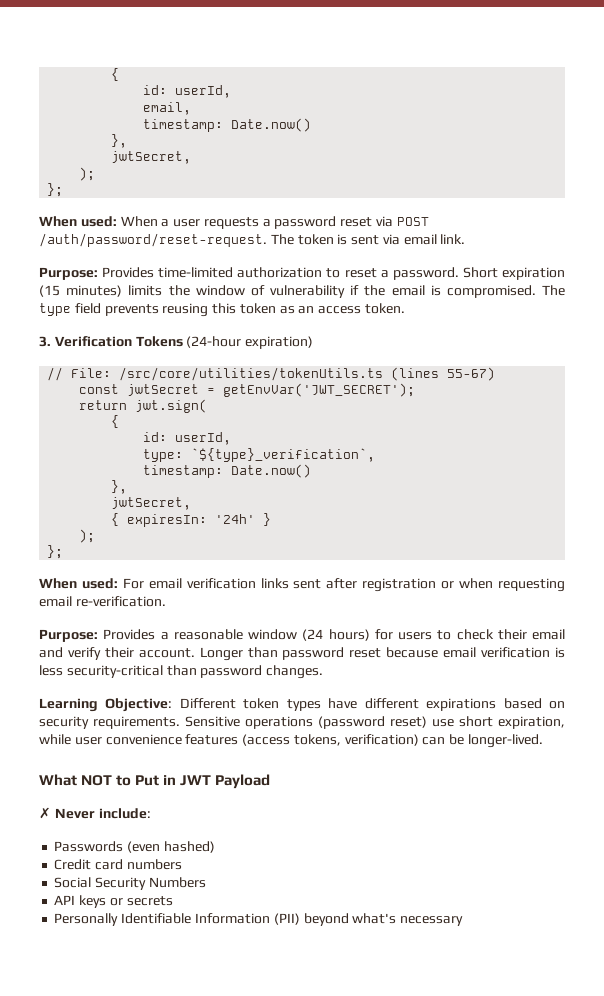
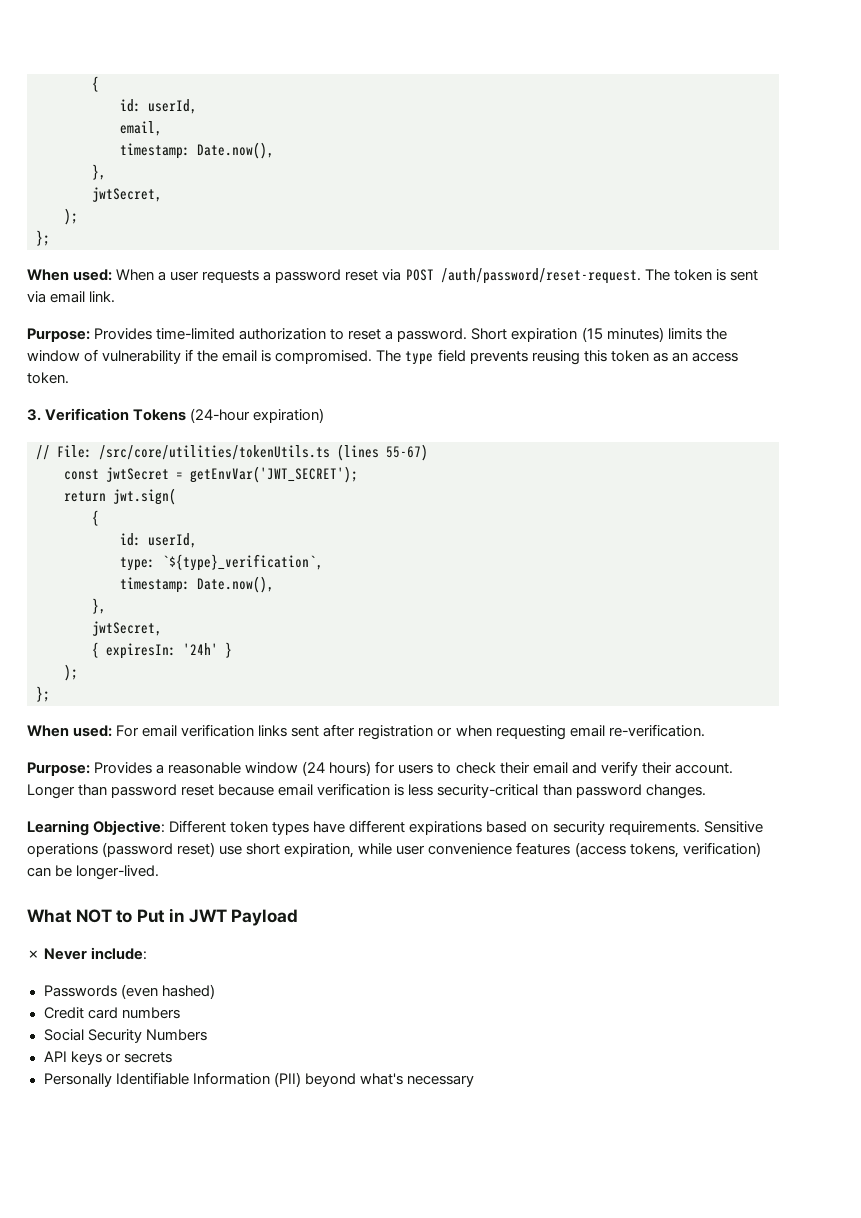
[231,118,312,132] Date.now() -> [197,142,274,159] Date.now(),
[231,464,312,478] Date.now() -> [197,576,274,593] Date.now(),

